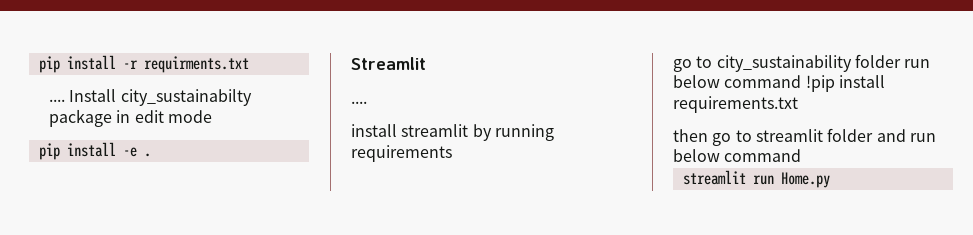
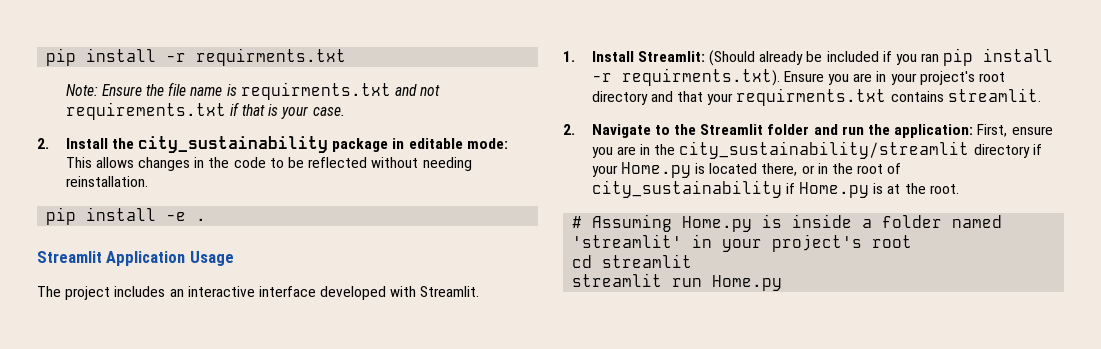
[48,89,252,106] [48,109,212,127] .... Install city_sustainabilty package in edit mode -> [65,82,441,100] [65,102,345,120] [37,136,508,153] [65,157,472,171] [65,176,148,187] Note: Ensure the file name is requirments.txt and not requirements.txt if that is your case. // 2. Install the city_sustainability package in editable mode: This allows changes in the code to be reflected without needing reinstallation.
[351,101,367,104] [351,124,554,141] [351,145,452,162] [673,54,931,72] [673,75,885,92] [673,96,798,113] [673,128,936,146] [673,149,802,162] // .... // install streamlit by running requirements // go to city_sustainability folder run below command !pip install requirements.txt // then go to streamlit folder and run below command -> [106,251,234,266] [37,286,480,300] [563,48,1054,66] [591,68,1006,86] [591,88,1041,106] [563,124,1053,138] [591,141,1042,159] [591,162,902,178] [591,180,959,198] [572,214,1003,232] [572,234,913,252] [572,254,693,268] Application Usage // The project includes an interactive interface developed with Streamlit. // 1. Install Streamlit: (Should already be included if you ran pip install -r requirments.txt). Ensure you are in your project's root directory and that your requirments.txt contains streamlit. // 2. Navigate to the Streamlit folder and run the application: First, ensure you are in the city_sustainability/streamlit directory if your Home.py is located there, or in the root of city_sustainability if Home.py is at the root. // # Assuming Home.py is inside a folder named 'streamlit' in your project's root // cd streamlit

